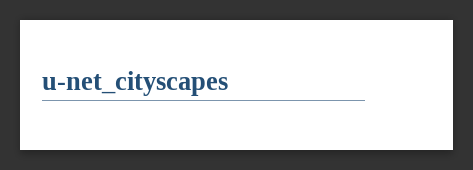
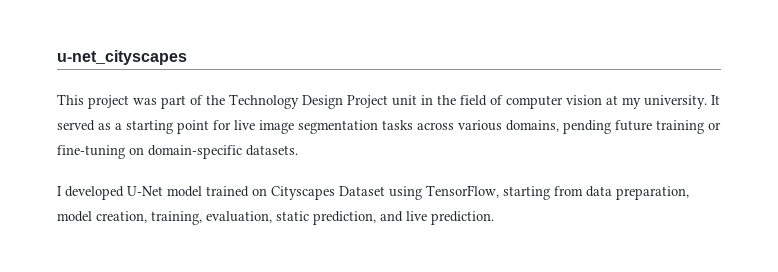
(228, 83) none -> [57,94,720,109] [57,120,721,134] [57,145,298,159] [57,185,689,200] [57,211,494,225] // This project was part of the Technology Design Project unit in the field of computer vision at my university. It served as a starting point for live image segmentation tasks across various domains, pending future training or fine-tuning on domain-specific datasets. // I developed U-Net model trained on Cityscapes Dataset using TensorFlow, starting from data preparation, model creation, training, evaluation, static prediction, and live prediction.

